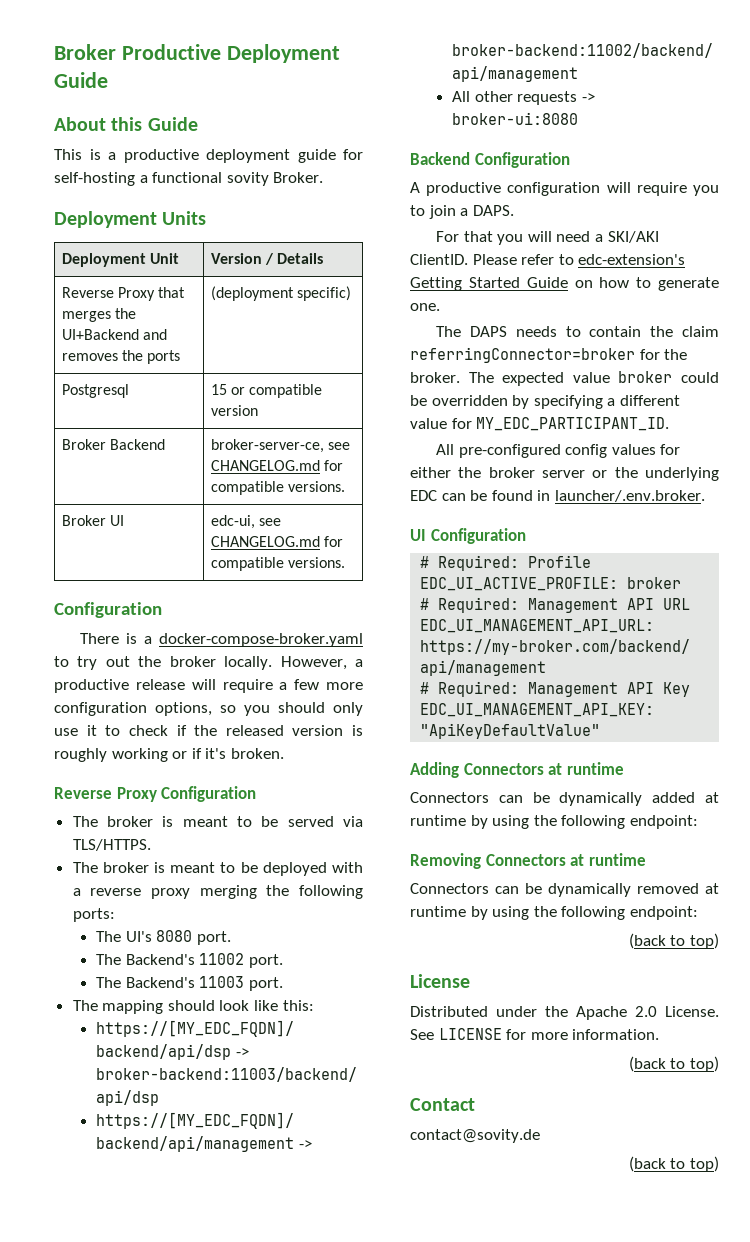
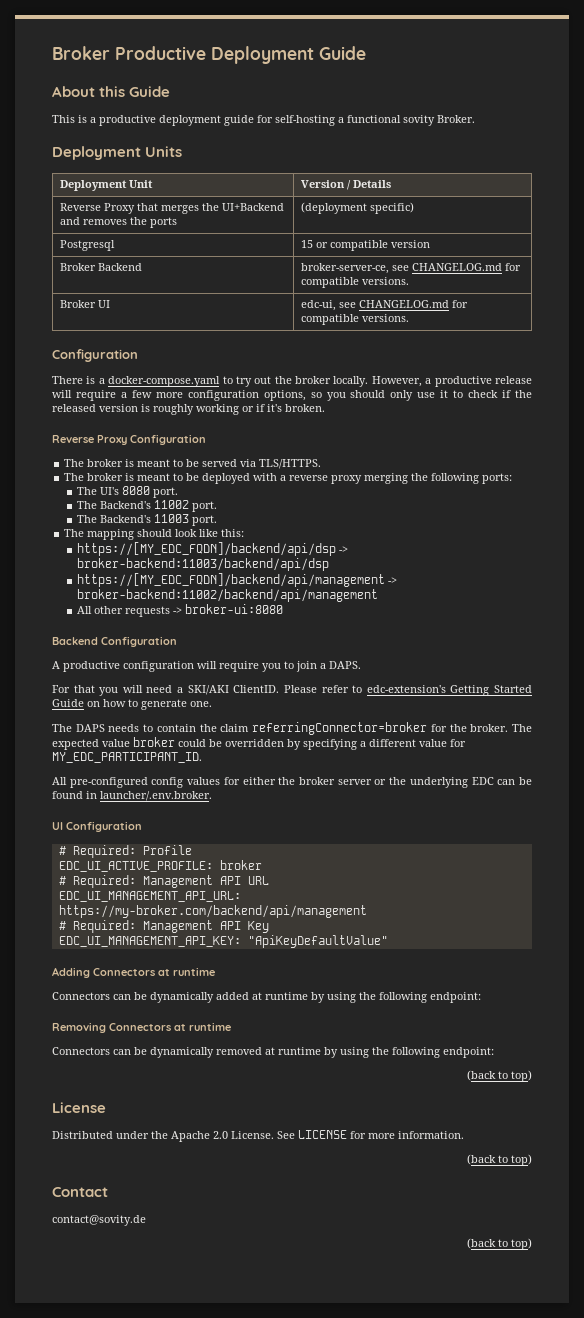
[159,633,363,647] docker-compose-broker.yaml -> [108,376,221,387] docker-compose.yaml

